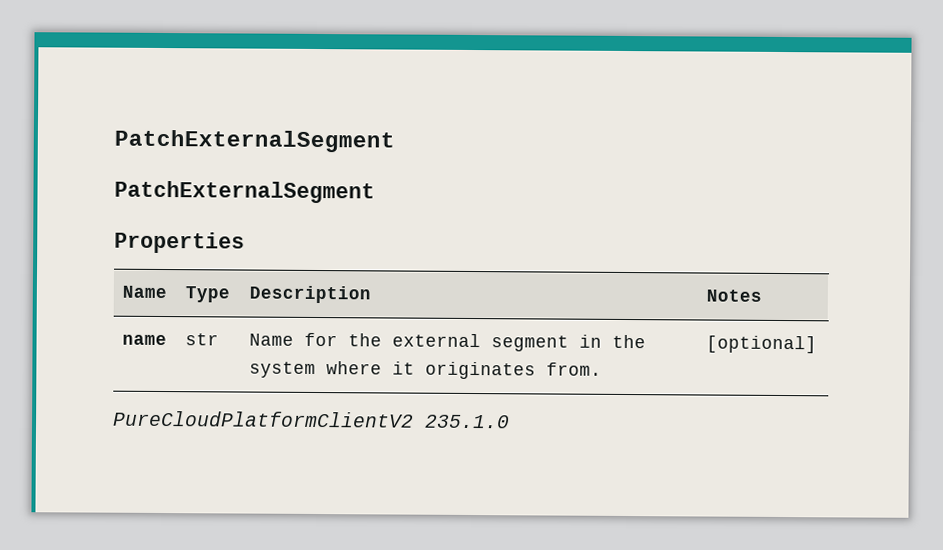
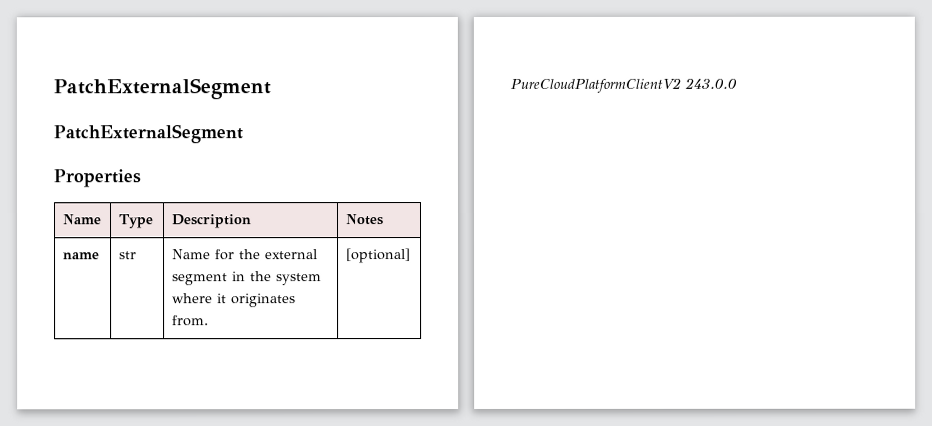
[425,414,510,429] 235.1.0 -> [684,77,737,89] 243.0.0

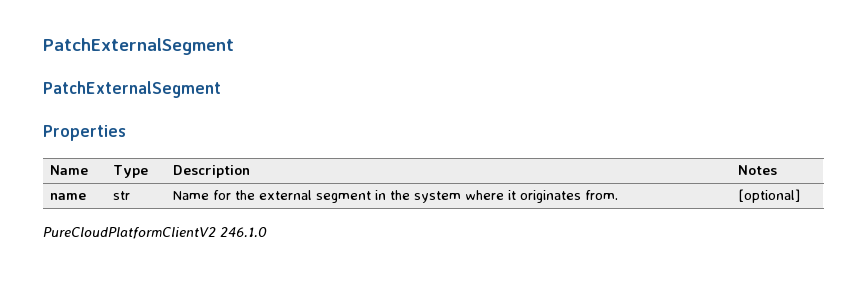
[684,77,737,89] 243.0.0 -> [220,227,267,238] 246.1.0

